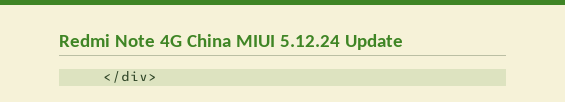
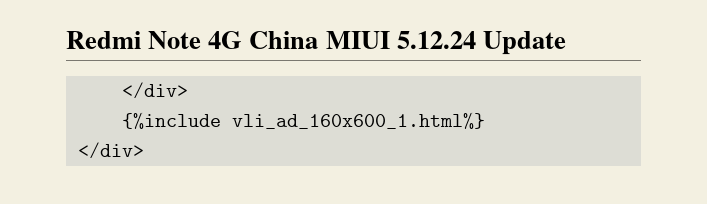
(157, 77) none -> [121,112,485,129] [77,142,144,159] // {%include vli_ad_160x600_1.html%} // </div>

